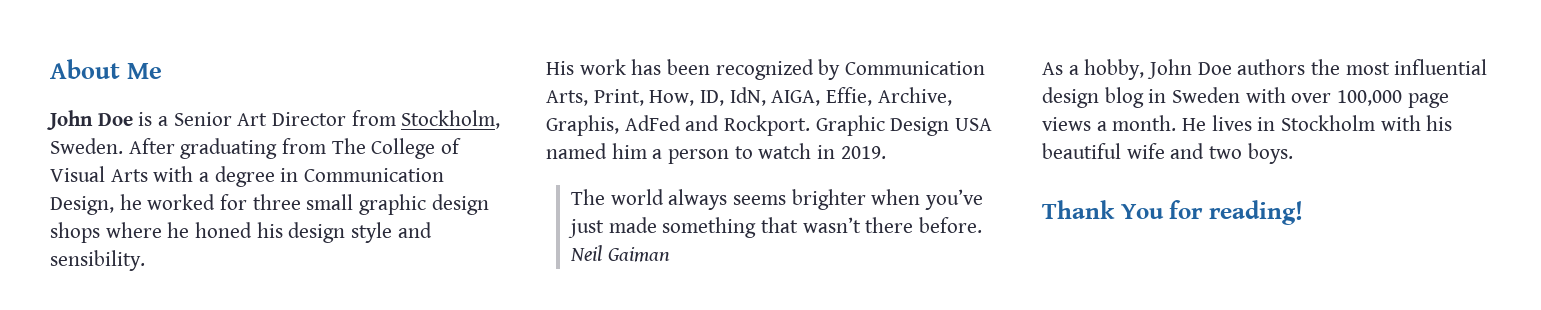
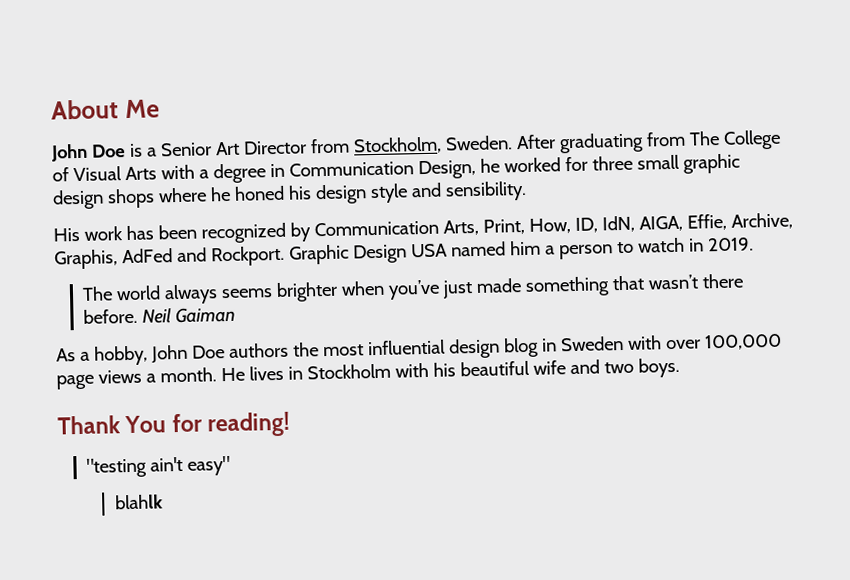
(1303, 212) none -> [85,455,230,478] [114,494,163,510] // "testing ain't easy" // blahlk

